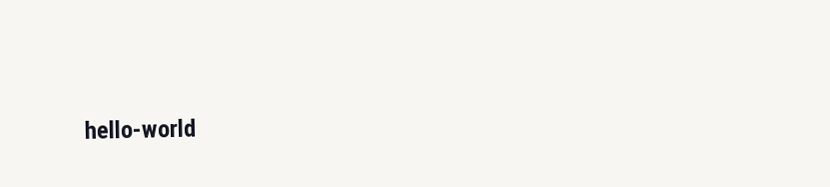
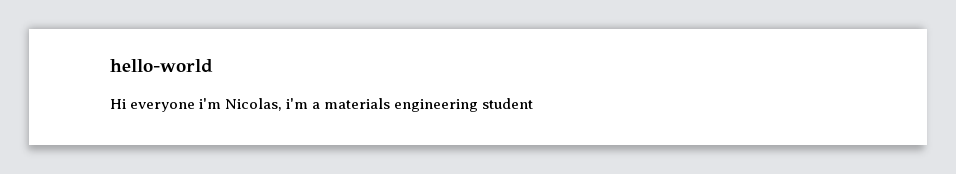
(196, 128) none -> [110,98,534,112] // Hi everyone i'm Nicolas, i'm a materials engineering student

